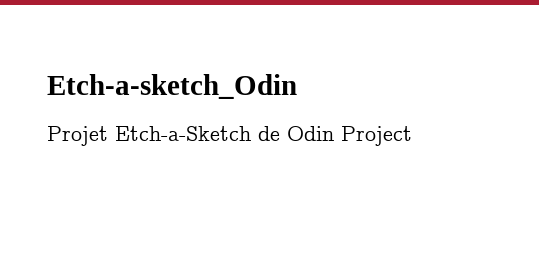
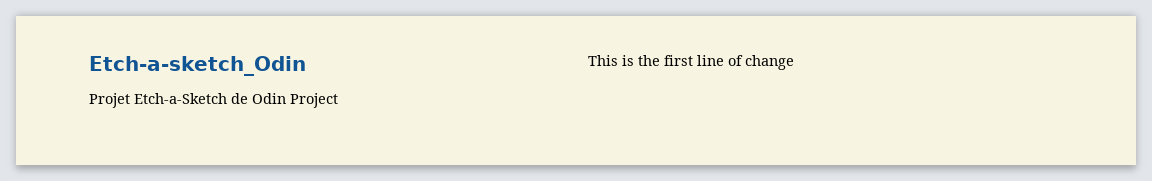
(412, 136) none -> [588,55,794,70] // This is the first line of change

